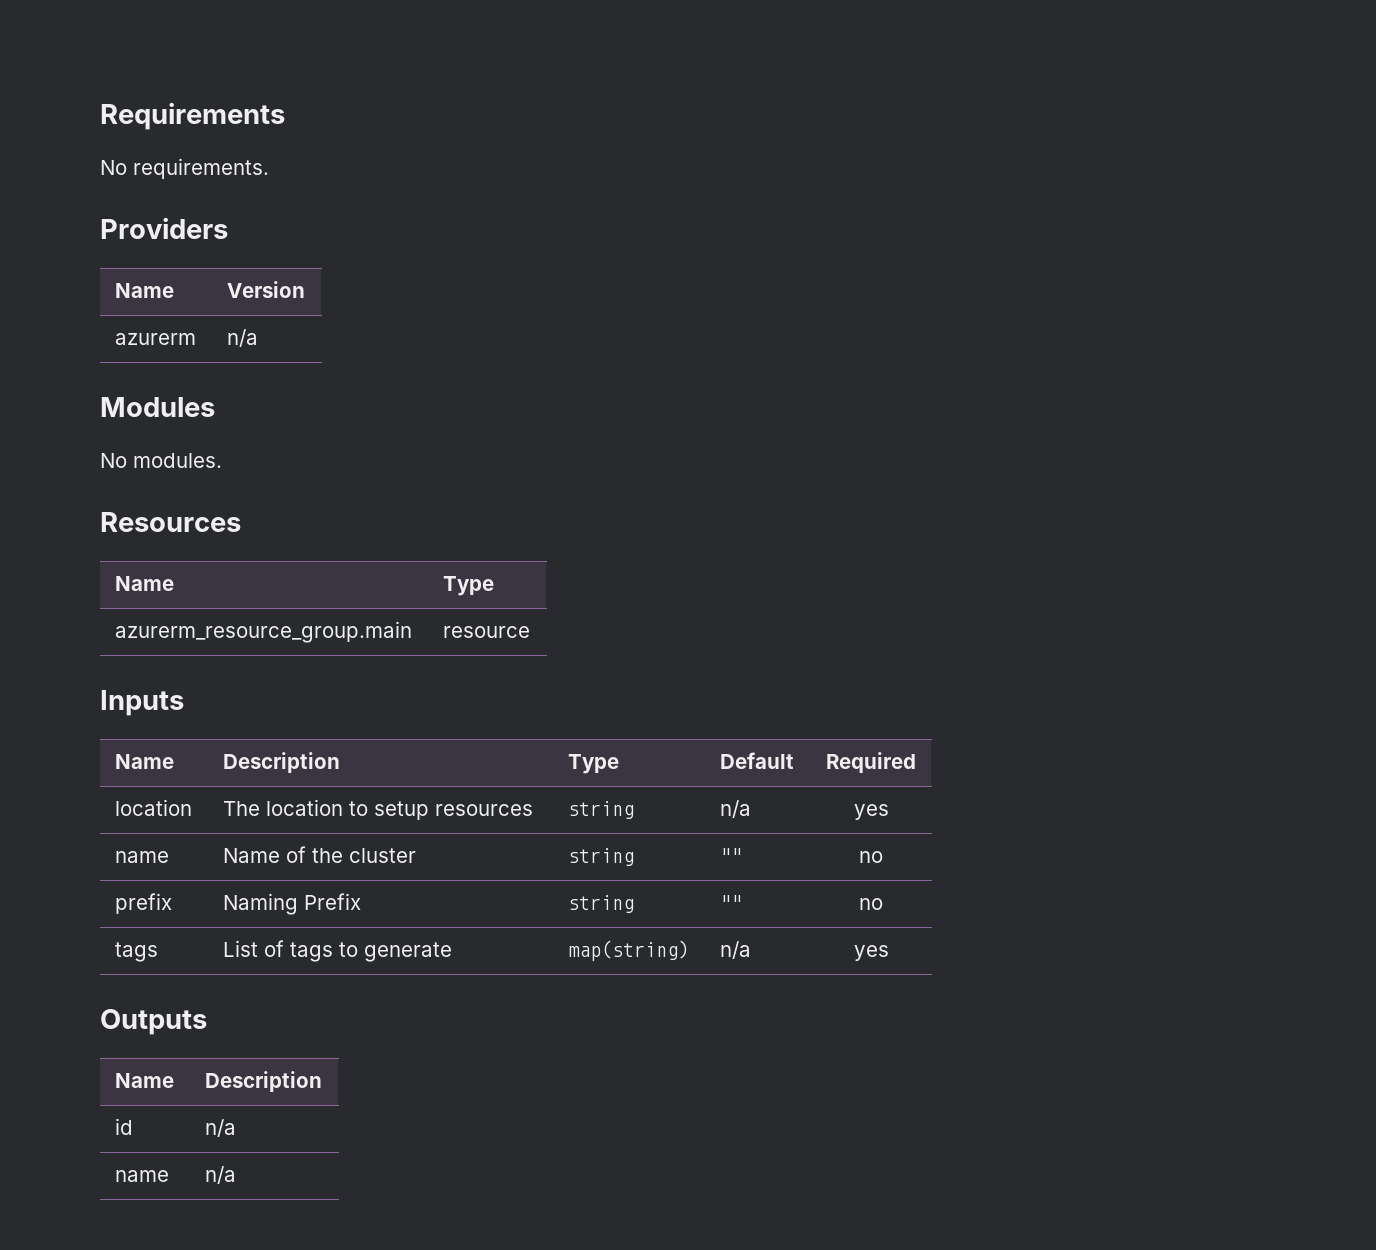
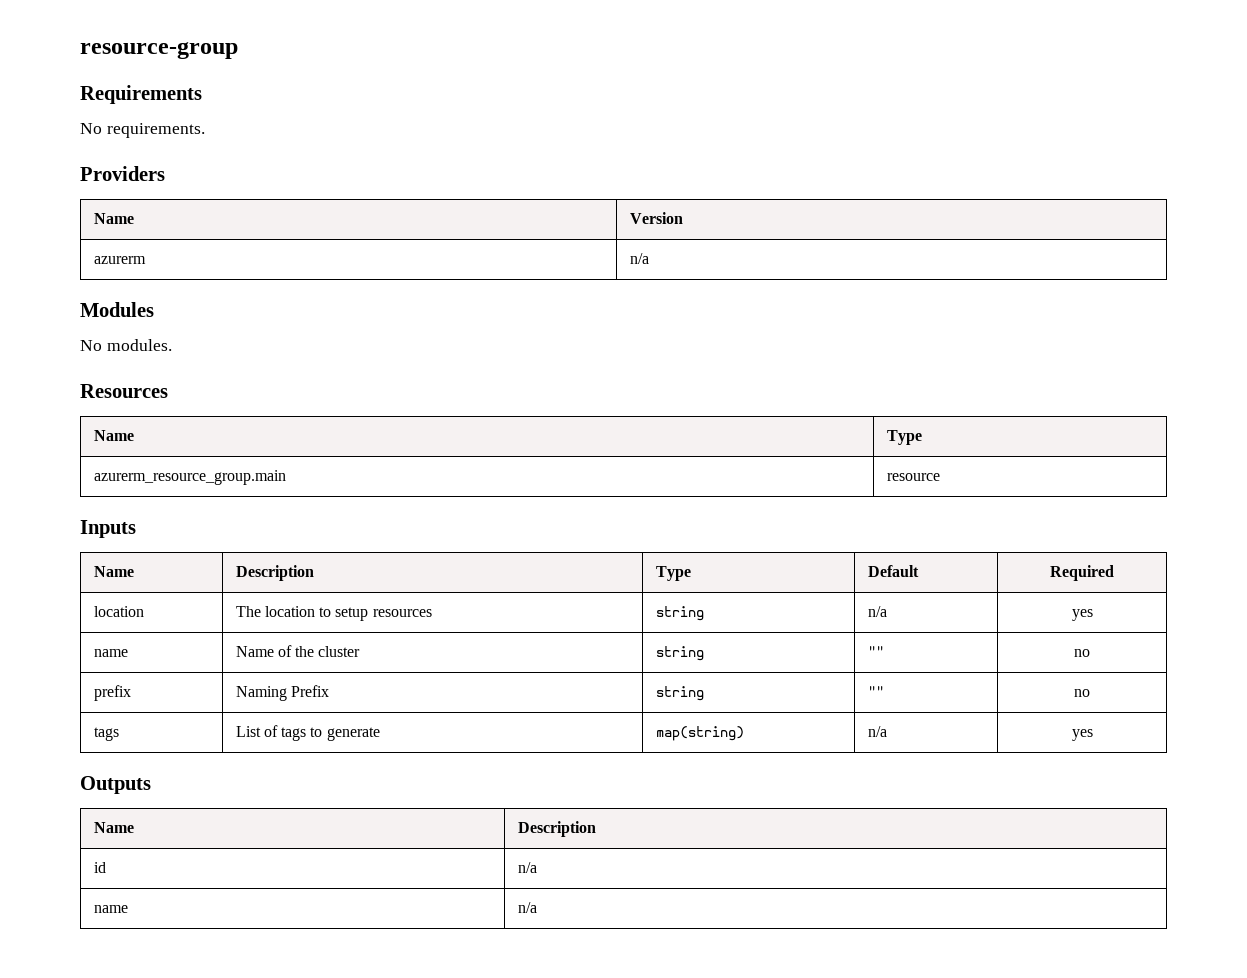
(100, 116) none -> [80,42,238,59] resource-group //

